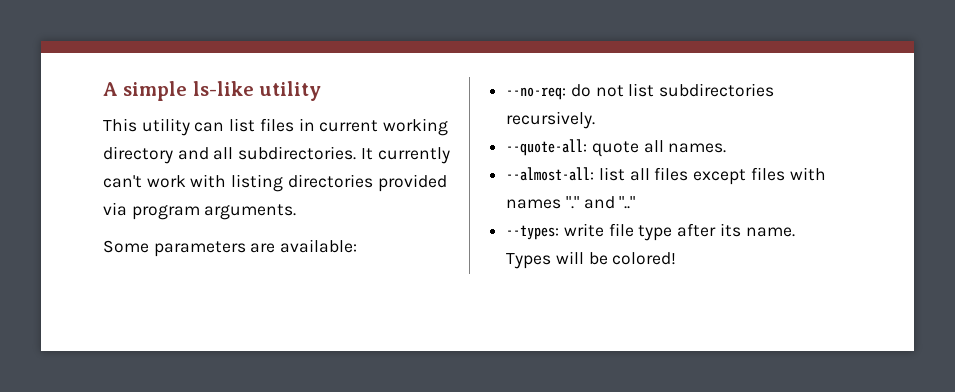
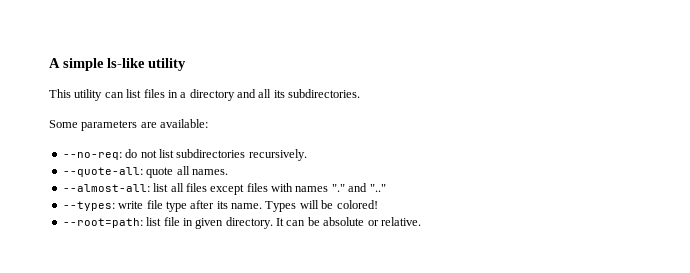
[319,118,449,136] current working -> [180,92,187,98] a
(234, 153) none -> [273,90,285,98] its
[360,147,450,164] [103,174,447,192] [103,202,297,220] It currently can't work with listing directories provided via program arguments. -> (361, 93) none
(677, 258) none -> [62,217,421,229] // --root=path: list file in given directory. It can be absolute or relative.

